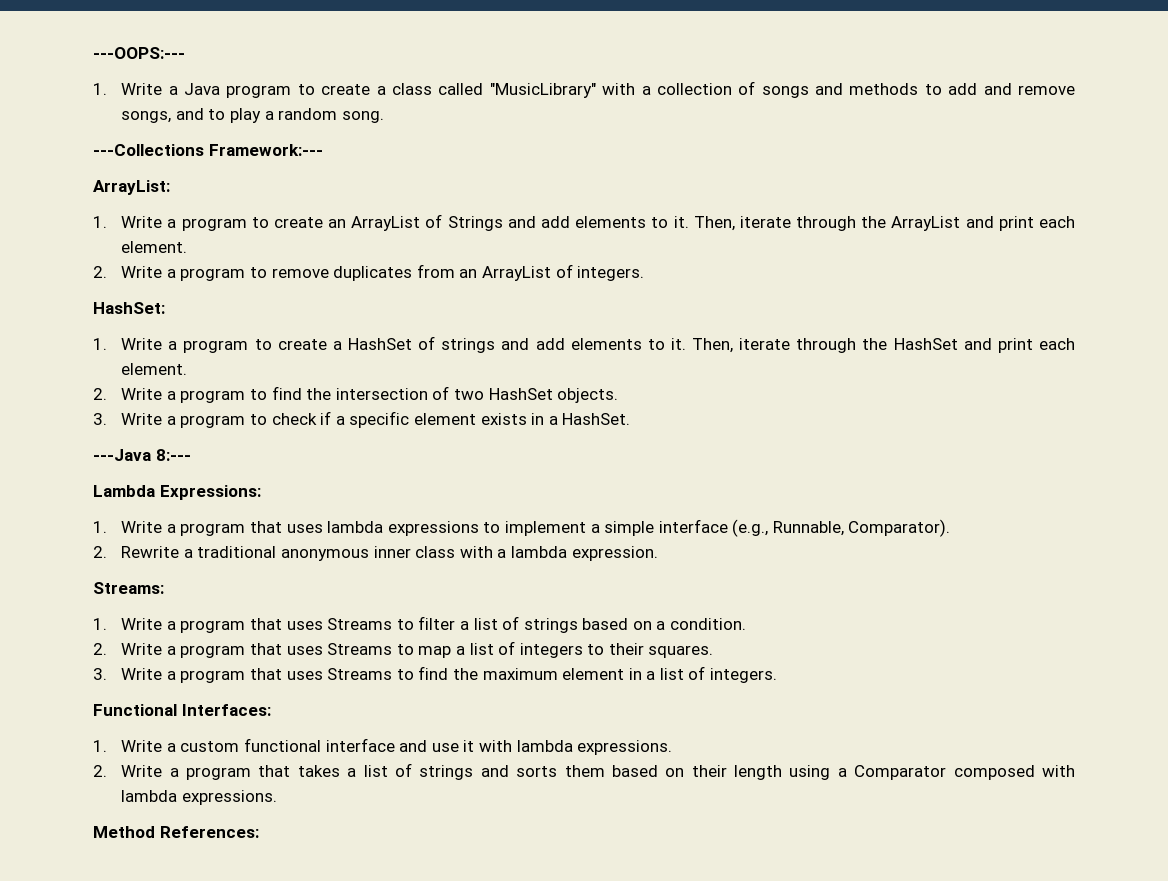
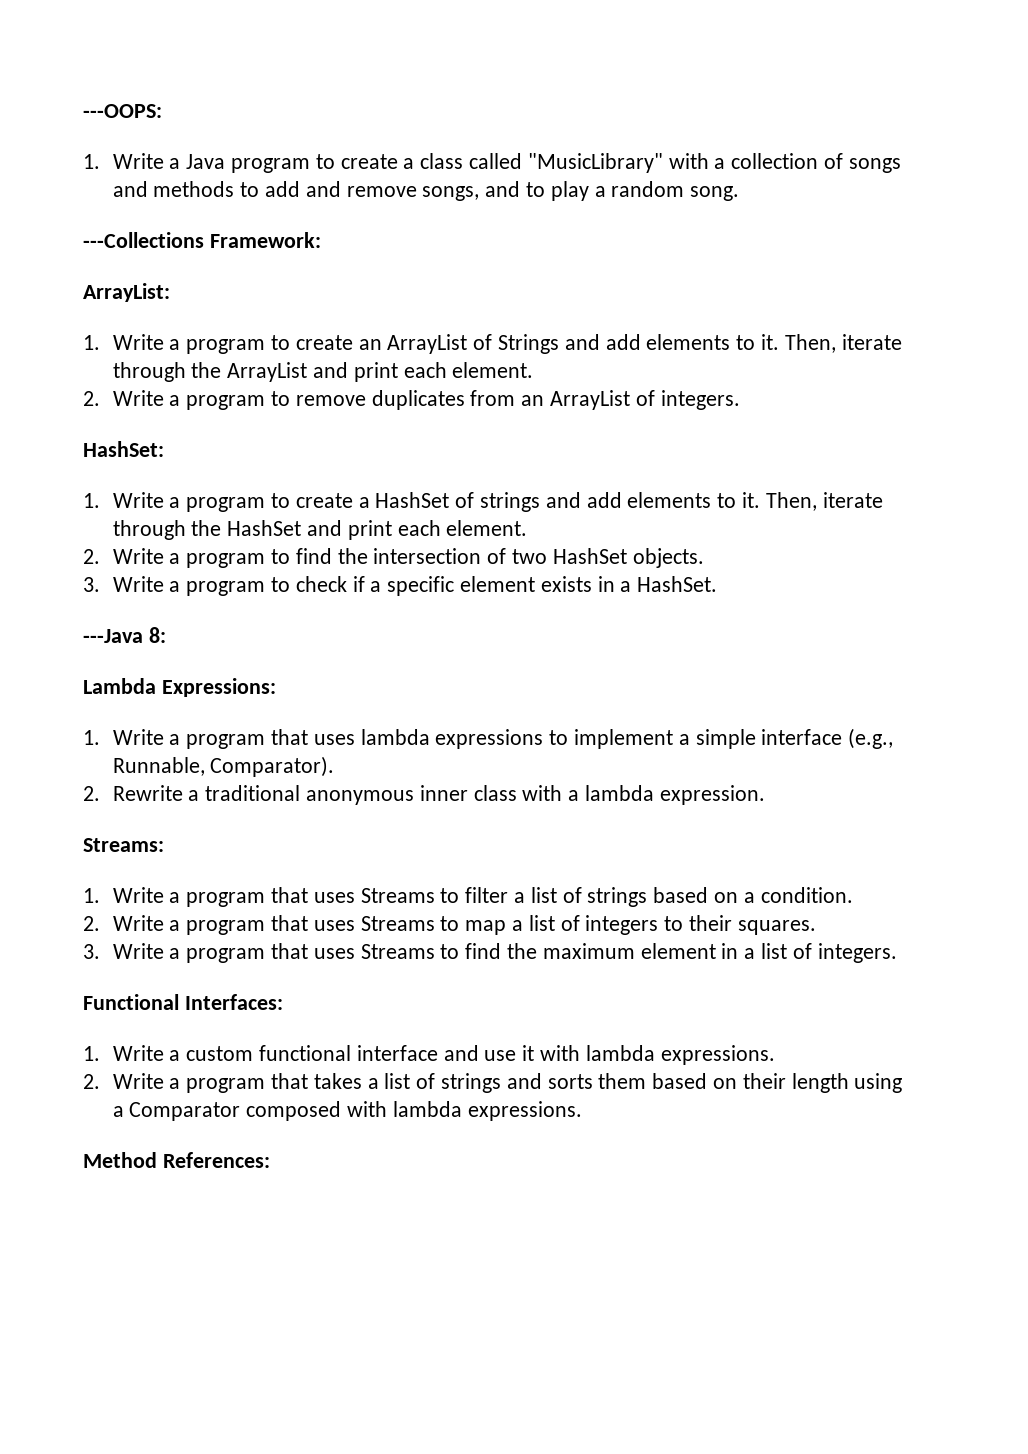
[93,47,185,59] ---OOPS:--- -> [83,104,162,118] ---OOPS:
[208,144,323,156] Framework:--- -> [209,232,321,248] Framework:
[155,449,191,461] 8:--- -> [148,627,166,643] 8:

